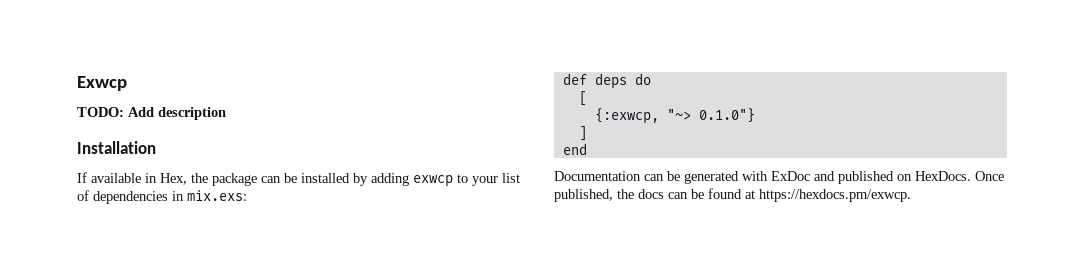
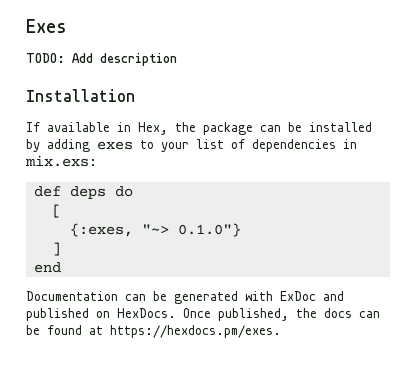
[77,76,127,91] Exwcp -> [26,19,67,33] Exes
[413,175,453,187] exwcp -> [97,141,133,150] exes
[594,108,659,124] {:exwcp, -> [69,223,133,237] {:exes,
[759,189,911,202] https://hexdocs.pm/exwcp. -> [110,325,281,338] https://hexdocs.pm/exes.

